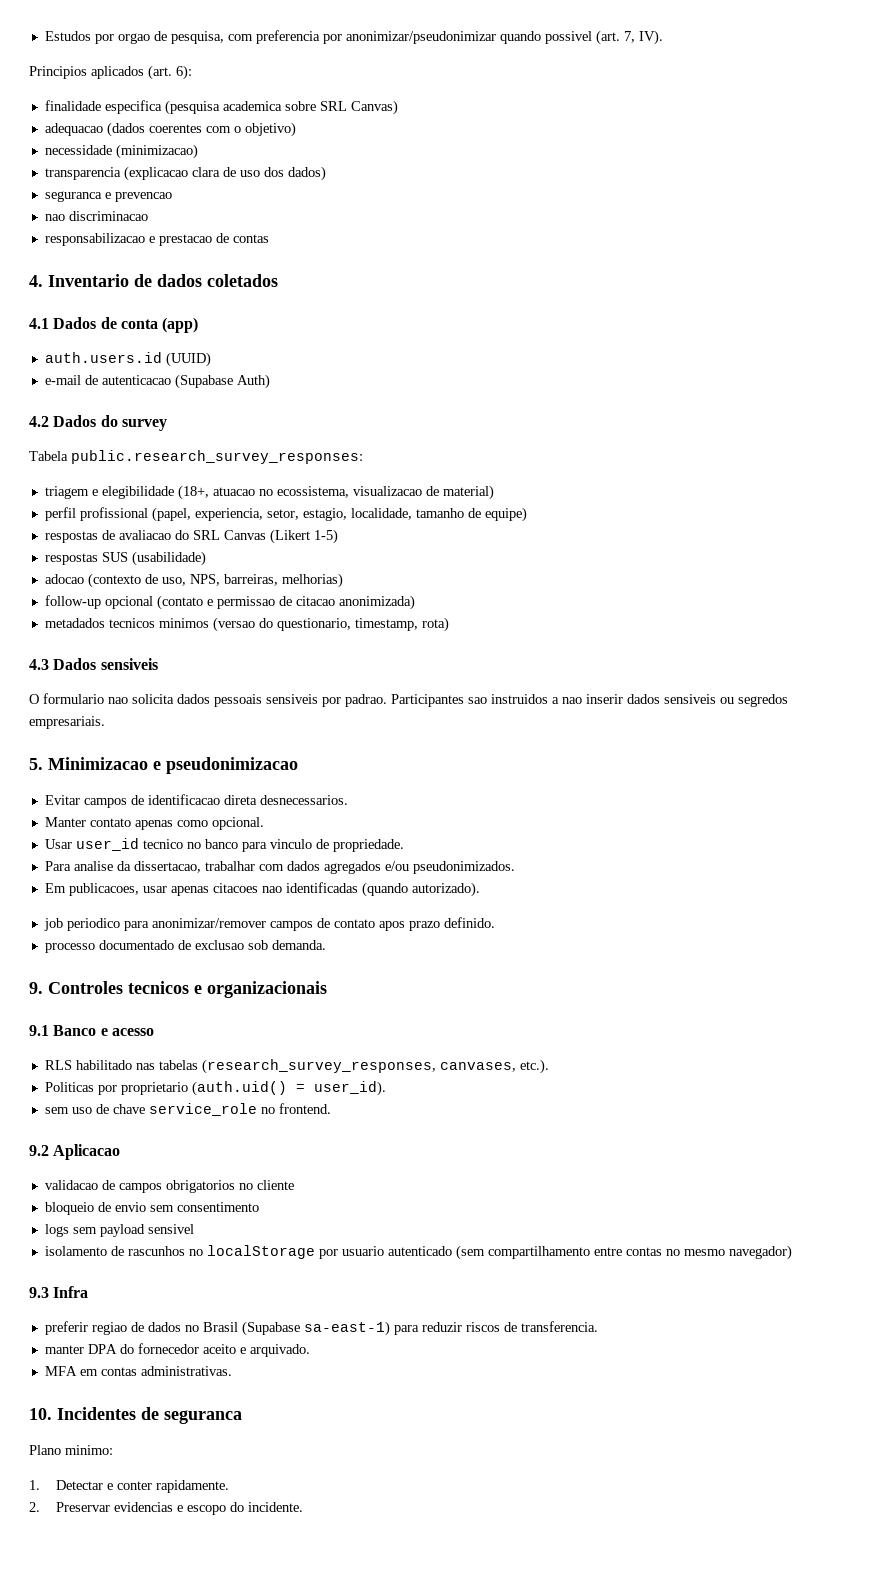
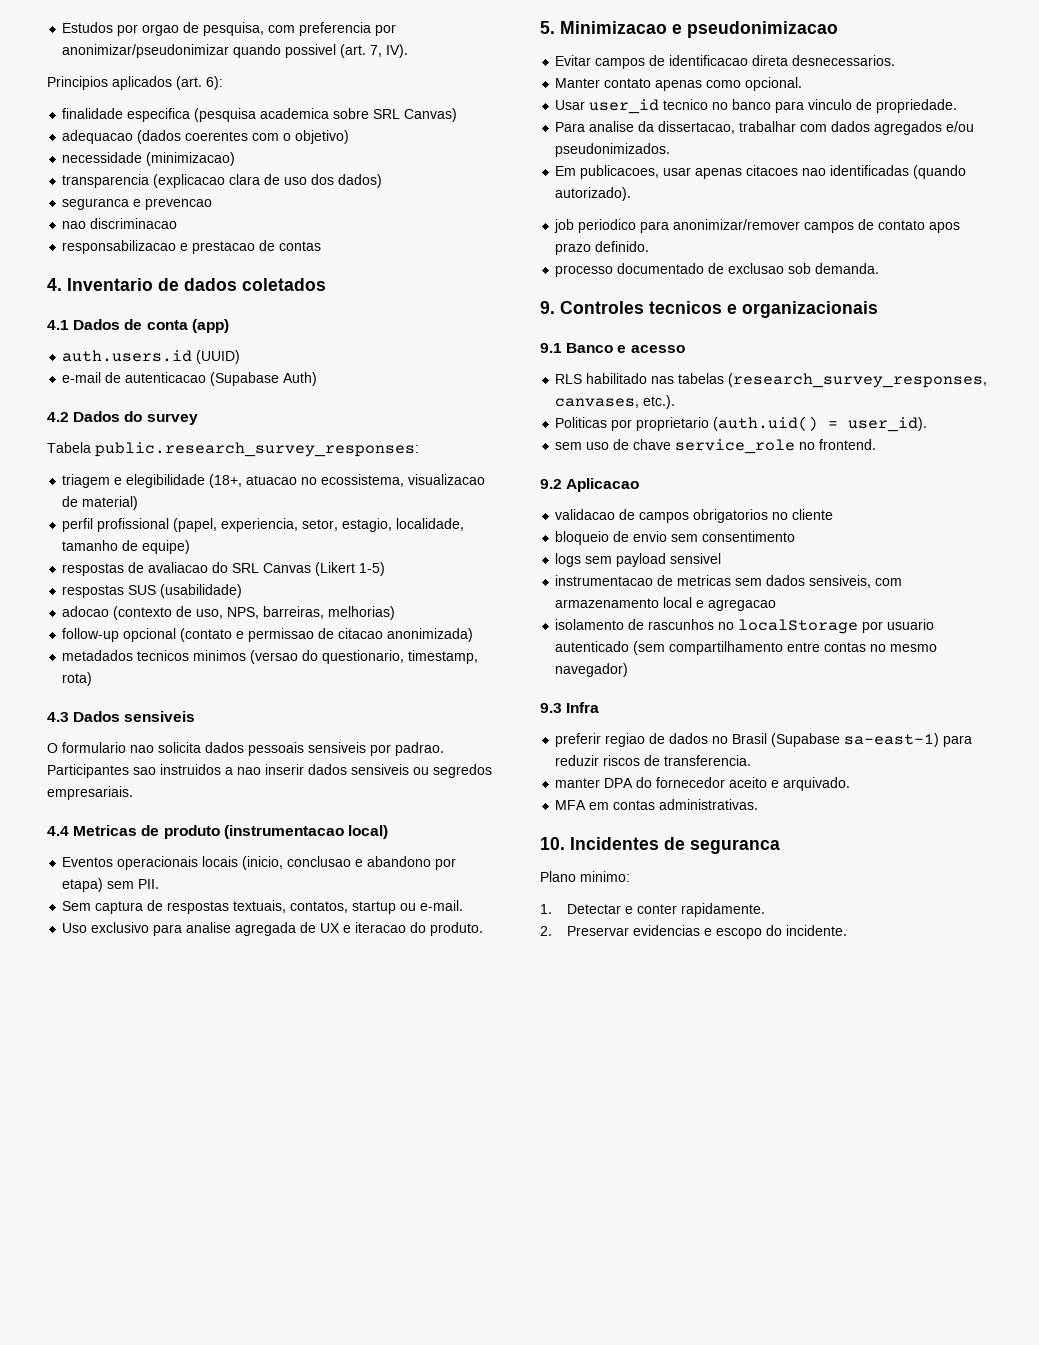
(105, 722) none -> [47,825,388,839] [62,856,457,870] [62,878,160,892] [62,900,464,914] [62,922,484,936] // 4.4 Metricas de produto (instrumentacao local) // Eventos operacionais locais (inicio, conclusao e abandono por etapa) sem PII. // Sem captura de respostas textuais, contatos, startup ou e-mail. // Uso exclusivo para analise agregada de UX e iteracao do produto.
(194, 1229) none -> [555,575,903,588] [555,597,777,611] // instrumentacao de metricas sem dados sensiveis, com armazenamento local e agregacao

